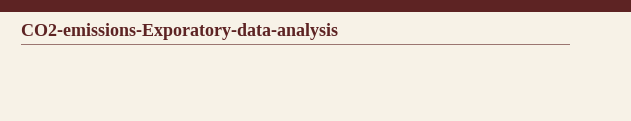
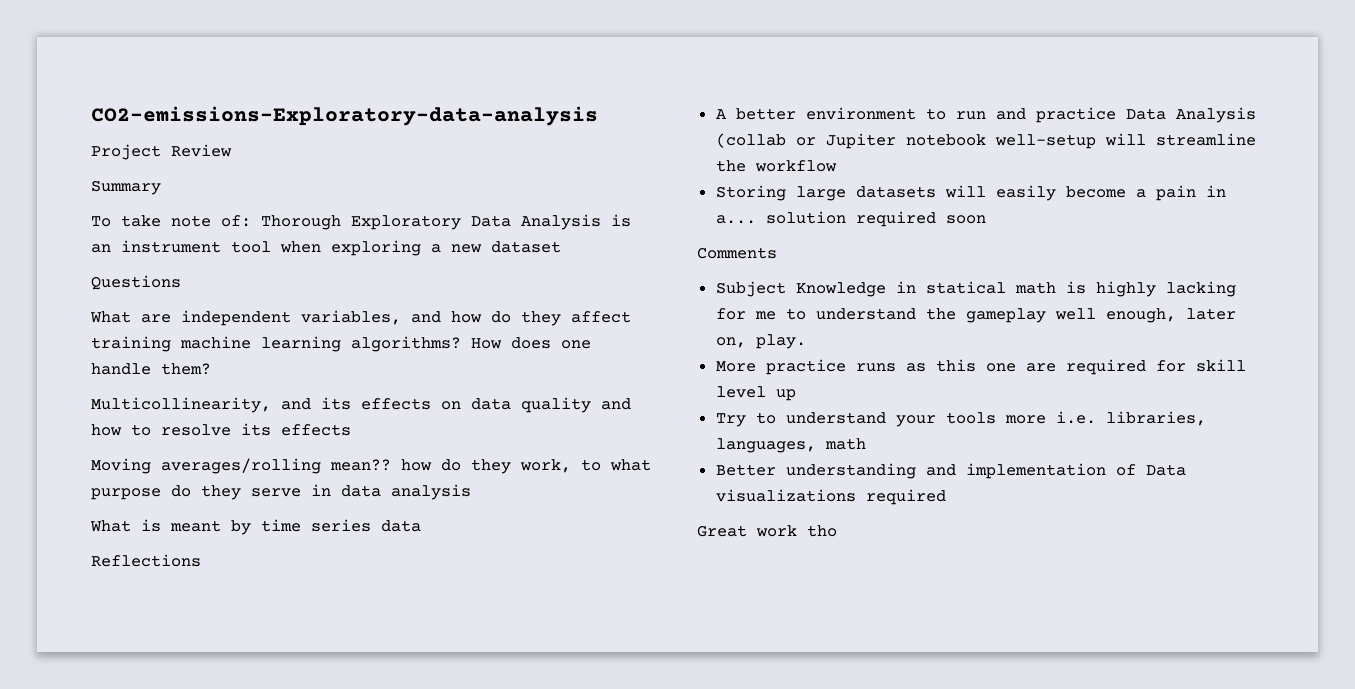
[21,23,338,40] CO2-emissions-Exporatory-data-analysis -> [91,106,598,126] [91,144,232,160] [91,180,161,195] [91,214,631,230] [91,240,561,256] [91,275,181,290] [90,310,631,326] [91,336,591,352] [91,363,211,375] [91,397,631,413] [91,423,351,436] [91,458,651,474] [91,484,471,500] [90,519,421,535] [91,554,201,567] [715,107,1256,123] [715,133,1256,149] [715,160,837,172] [715,185,1226,201] [715,211,986,227] [697,247,777,259] [715,281,1236,297] [715,308,1236,323] [715,334,806,349] [715,359,1246,375] [715,386,796,401] [715,411,1206,427] [715,438,866,453] [715,463,1186,479] [715,489,946,505] [697,525,837,537] CO2-emissions-Exploratory-data-analysis // Project Review // Summary // To take note of: Thorough Exploratory Data Analysis is an instrument tool when exploring a new dataset // Questions // What are independent variables, and how do they affect training machine learning algorithms? How does one handle them? // Multicollinearity, and its effects on data quality and how to resolve its effects // Moving averages/rolling mean?? how do they work, to what purpose do they serve in data analysis // What is meant by time series data // Reflections // A better environment to run and practice Data Analysis (collab or Jupiter notebook well-setup will streamline the workflow // Storing large datasets will easily become a pain in a... solution required soon // Comments // Subject Knowledge in statical math is highly lacking for me to understand the gameplay well enough, later on, play. // More practice runs as this one are required for skill level up // Try to understand your tools more i.e. libraries, languages, math // Better understanding and implementation of Data visualizations required // Great work tho

